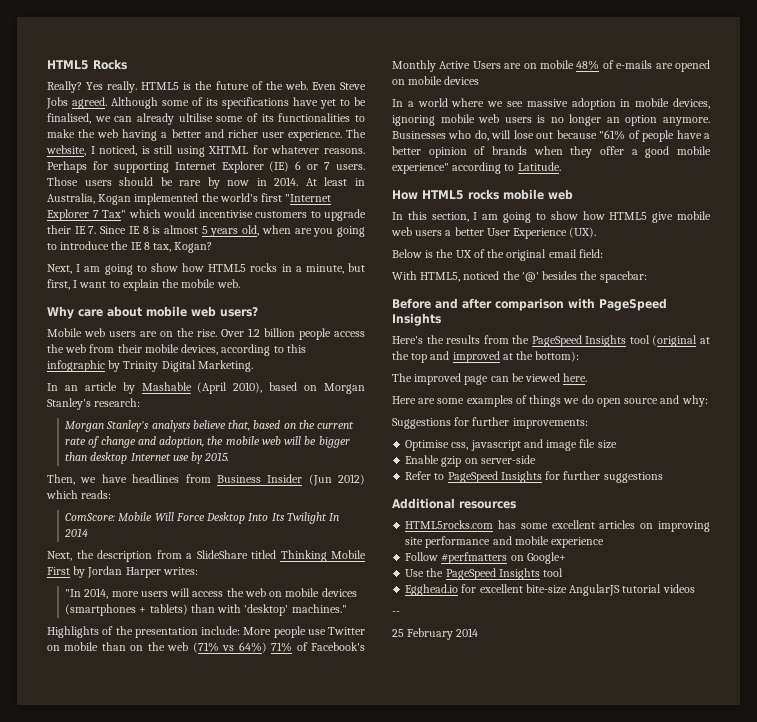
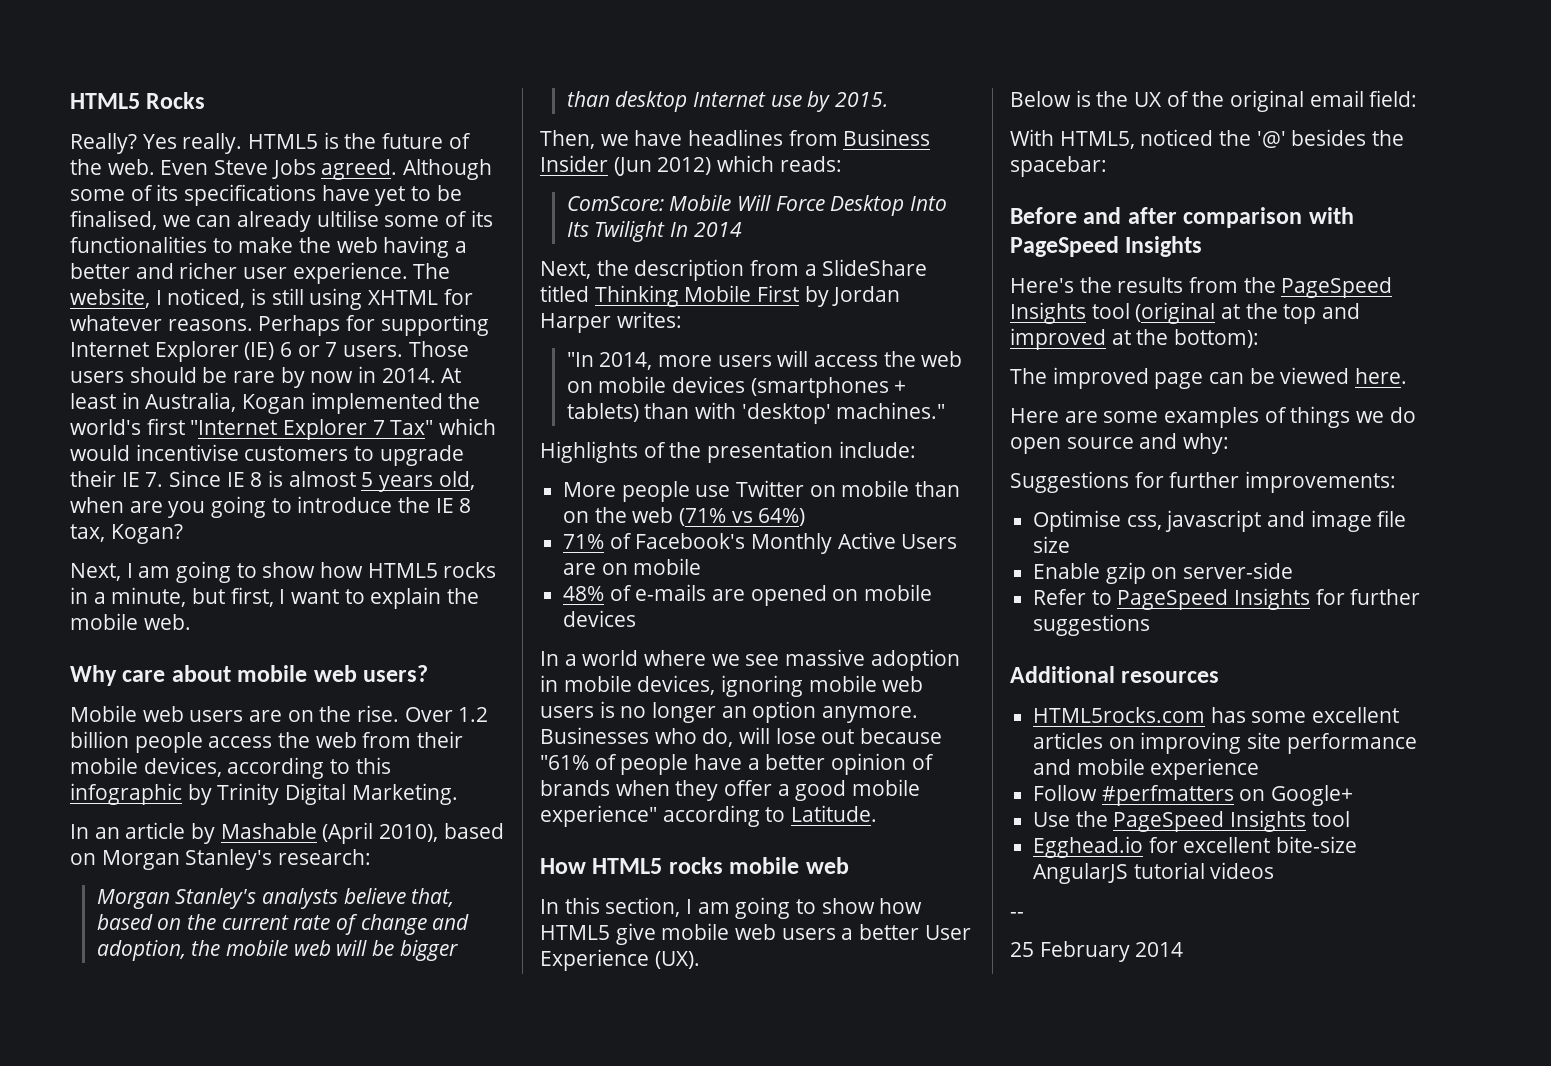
(240, 630) none -> (916, 449) //
(267, 647) none -> (806, 517) //
(574, 64) none -> (702, 566) //

